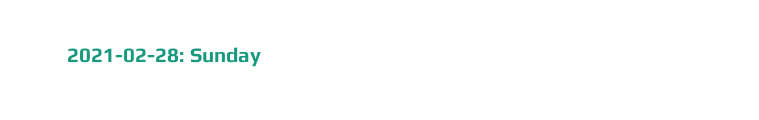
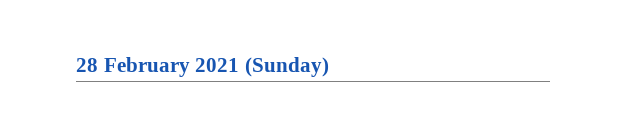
[67,47,261,67] 2021-02-28: Sunday -> [76,57,330,77] 28 February 2021 (Sunday)

